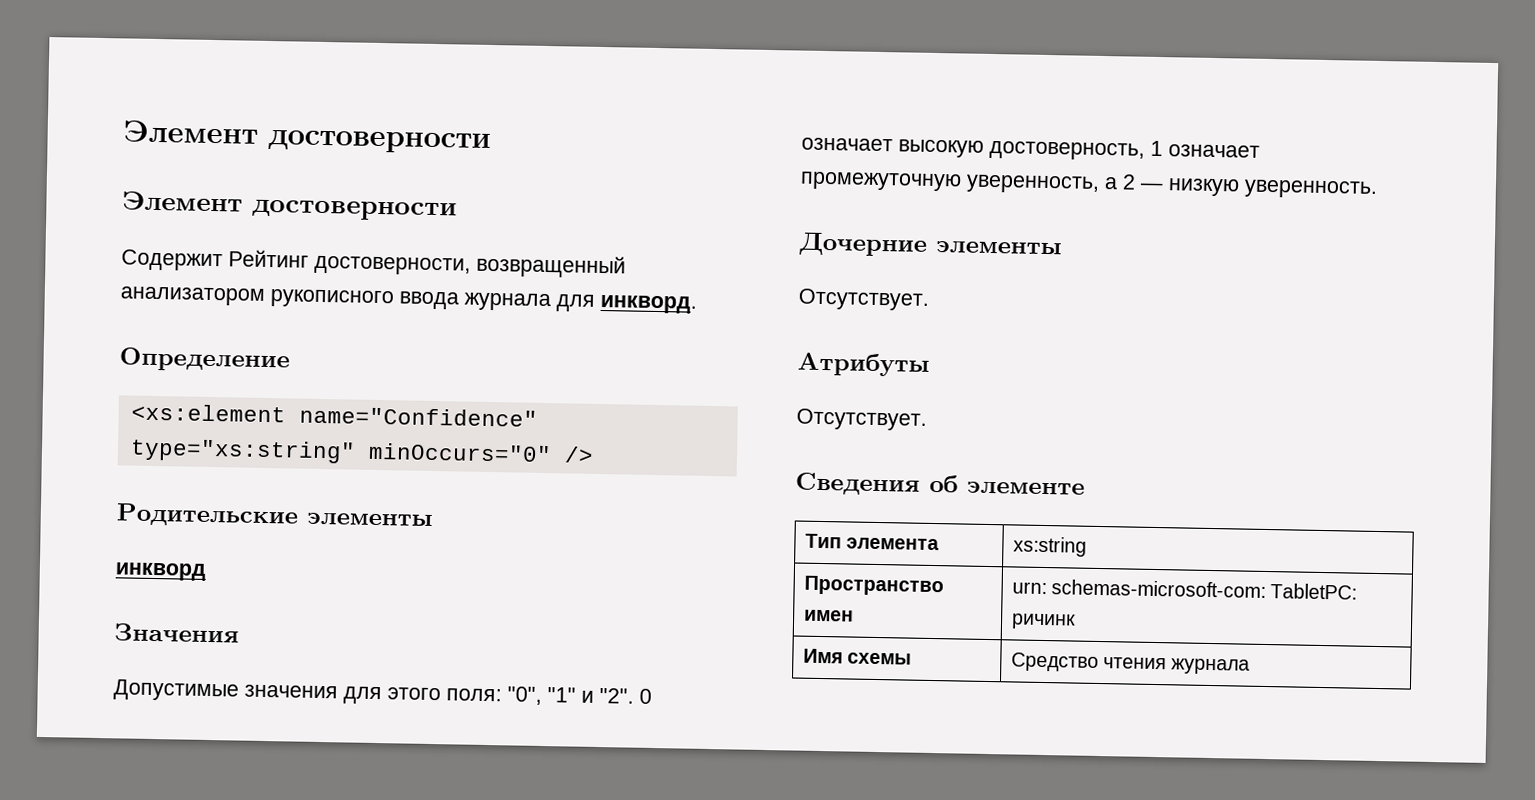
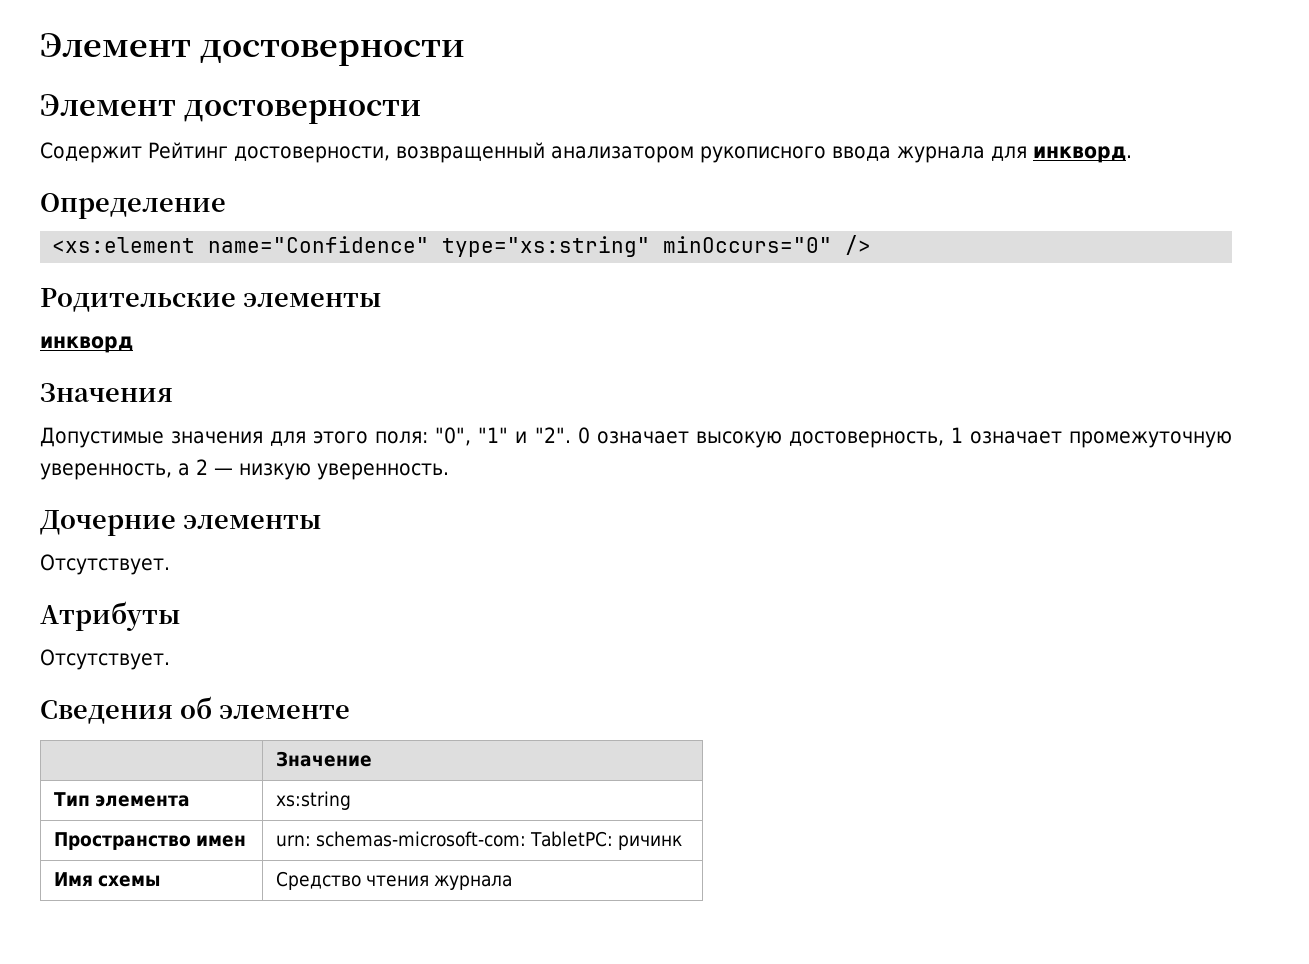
(1085, 488) none -> [276,751,373,767] // | Значение

